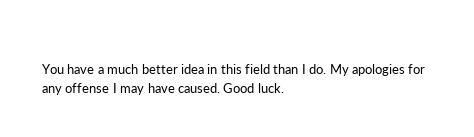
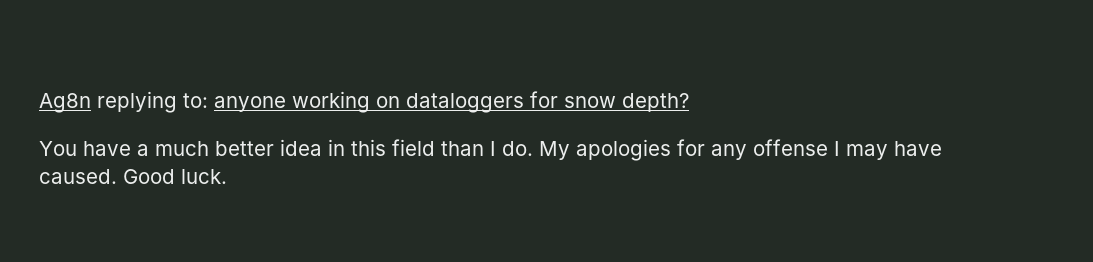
(42, 69) none -> [39,91,689,113] Ag8n replying to: anyone working on dataloggers for snow depth? //

